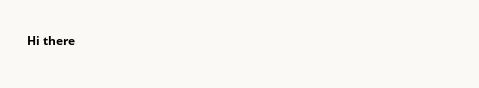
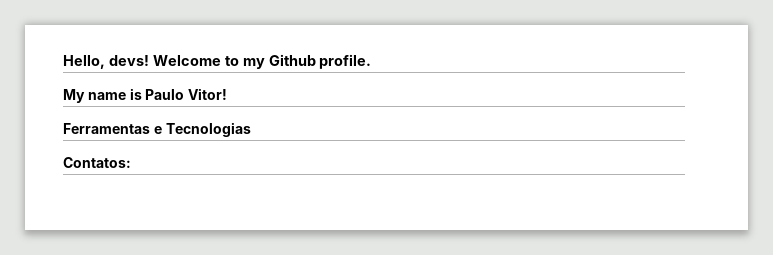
[27,36,76,45] Hi there -> [63,54,372,69] [63,88,228,103] [63,122,251,137] [63,157,131,168] Hello, devs! Welcome to my Github profile. // My name is Paulo Vitor! // Ferramentas e Tecnologias // Contatos:

